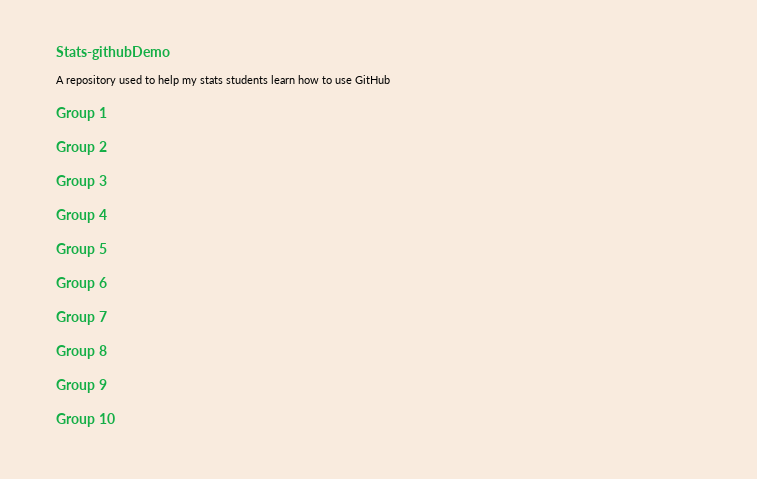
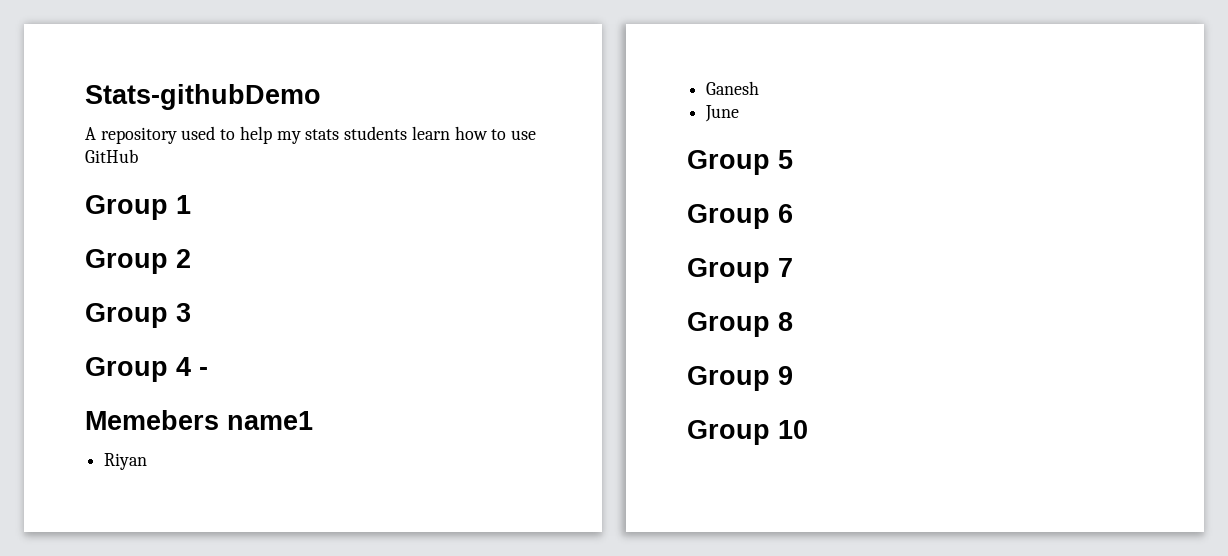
(107, 214) none -> [199,367,208,376] [85,410,313,430] [104,453,148,470] [706,81,760,95] [705,105,740,122] - // Memebers name1 // Riyan // Ganesh // June

